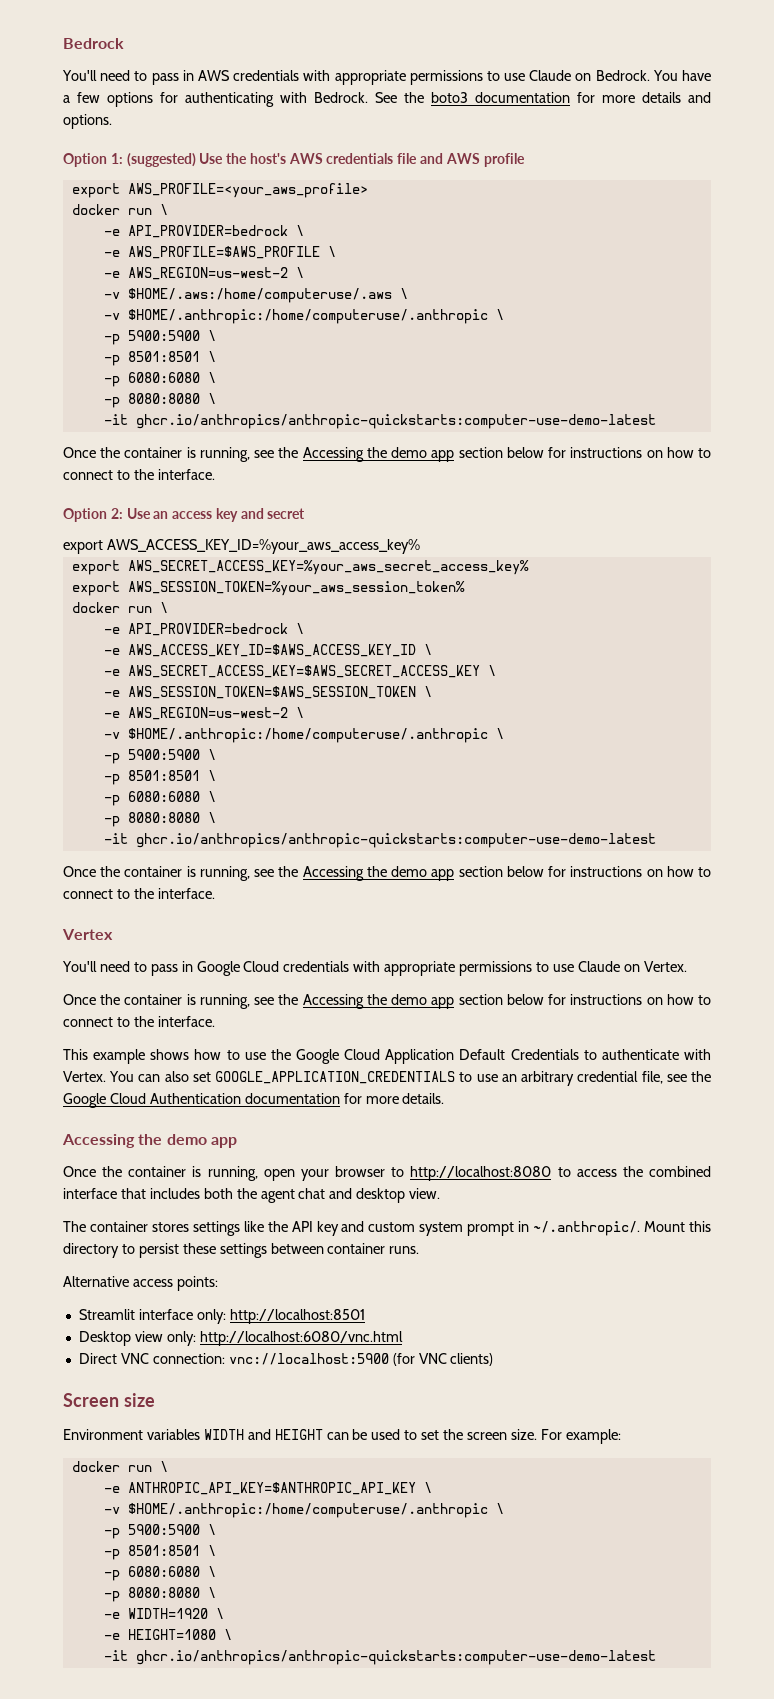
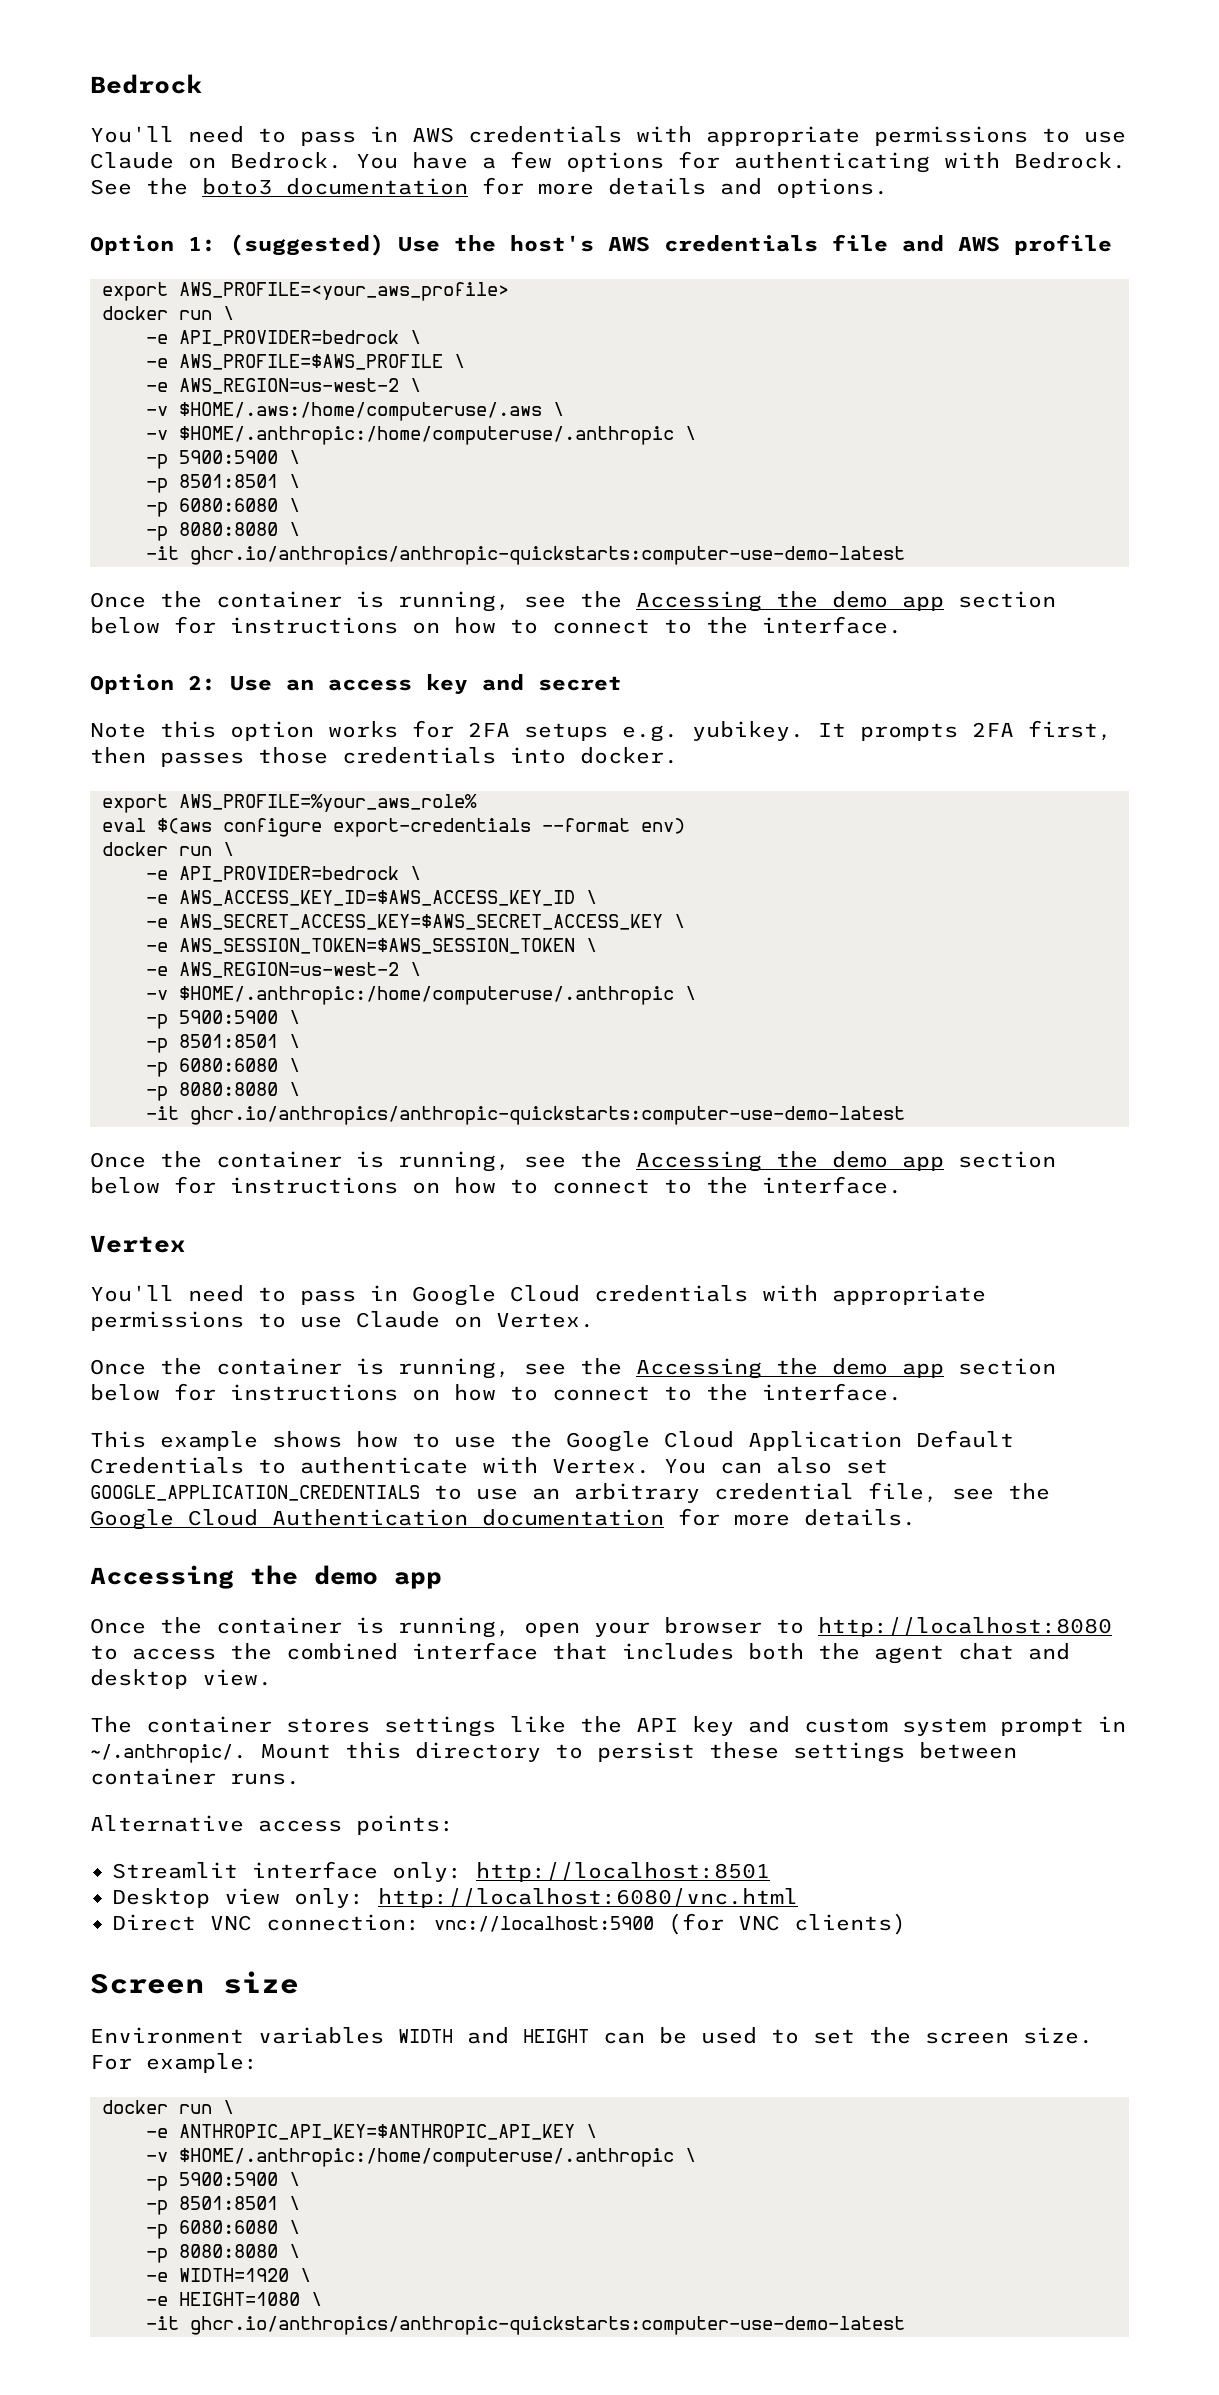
[63,539,420,554] [71,560,529,575] [71,581,465,596] export AWS_ACCESS_KEY_ID=%your_aws_access_key% // export AWS_SECRET_ACCESS_KEY=%your_aws_secret_access_key% // export AWS_SESSION_TOKEN=%your_aws_session_token% -> [90,720,1112,742] [90,747,678,767] [102,794,477,813] [102,818,685,837] Note this option works for 2FA setups e.g. yubikey. It prompts 2FA first, then passes those credentials into docker. // export AWS_PROFILE=%your_aws_role% // eval $(aws configure export-credentials --format env)

